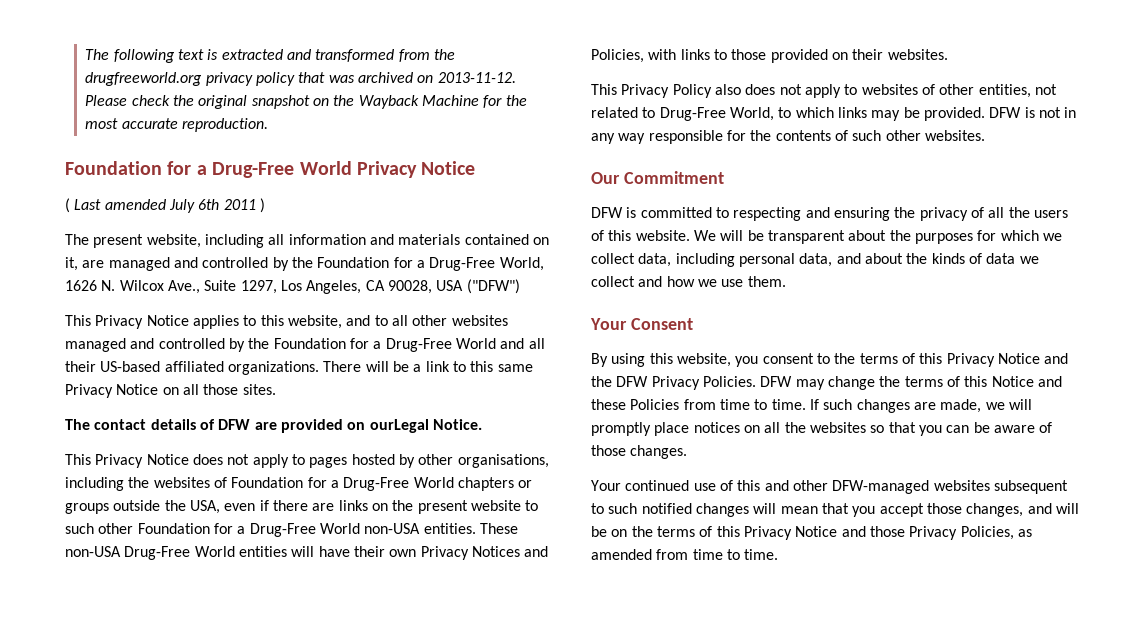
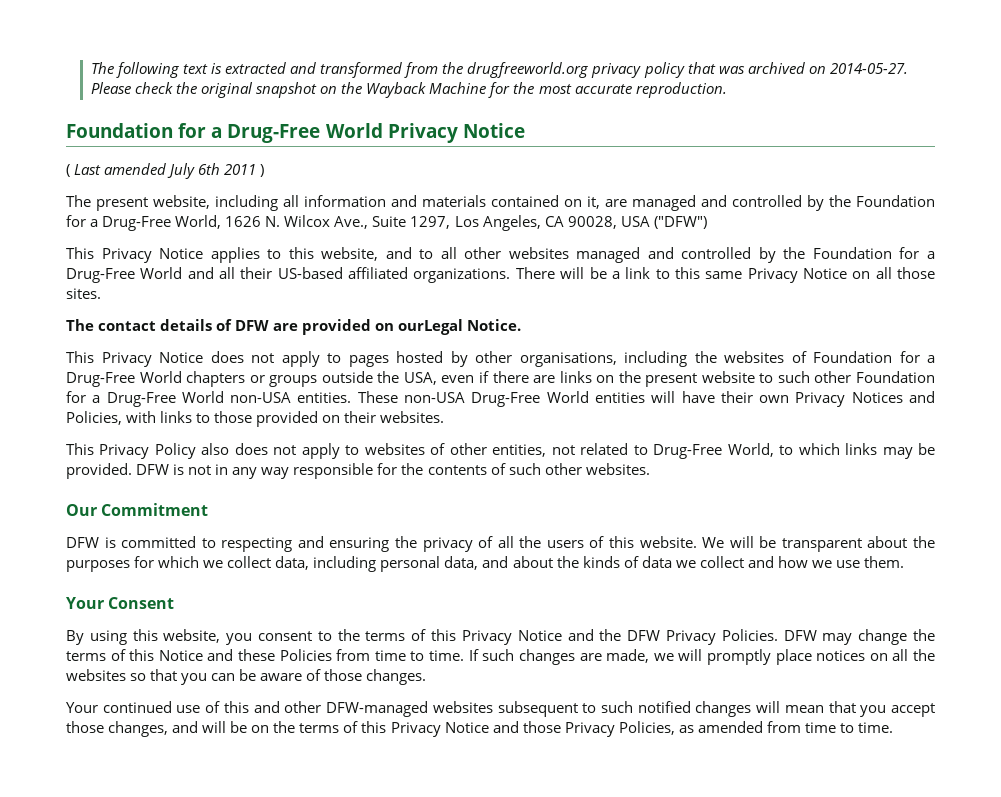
[437,72,516,83] 2013-11-12. -> [829,63,908,74] 2014-05-27.

